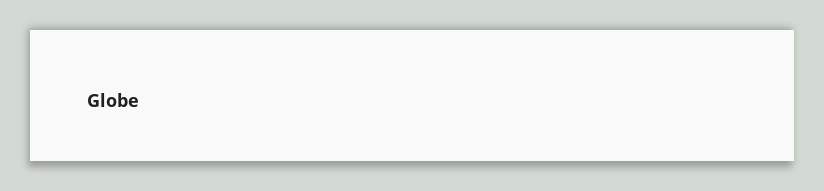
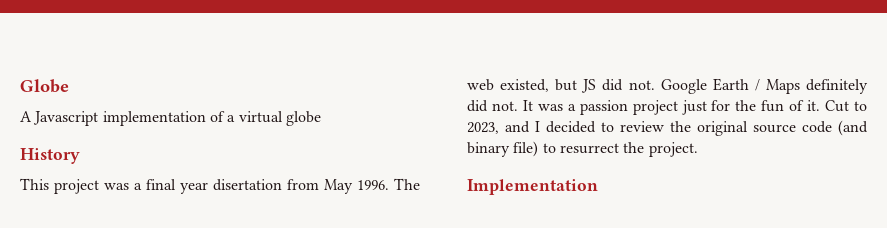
(139, 100) none -> [20,111,321,126] [20,148,80,164] [20,178,420,194] [467,78,868,94] [467,100,868,115] [467,120,868,136] [467,141,698,157] [467,179,598,195] // A Javascript implementation of a virtual globe // History // This project was a final year disertation from May 1996. The web existed, but JS did not. Google Earth / Maps definitely did not. It was a passion project just for the fun of it. Cut to 2023, and I decided to review the original source code (and binary file) to resurrect the project. // Implementation

